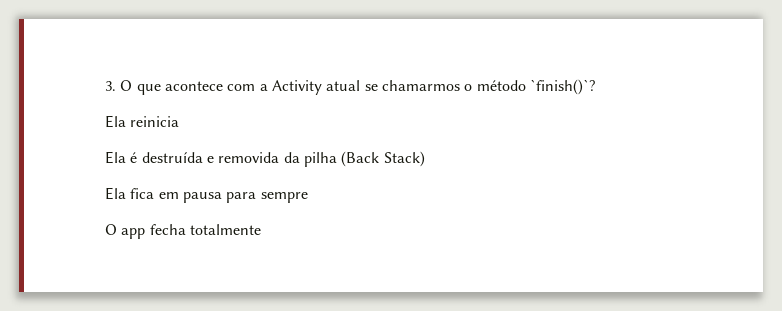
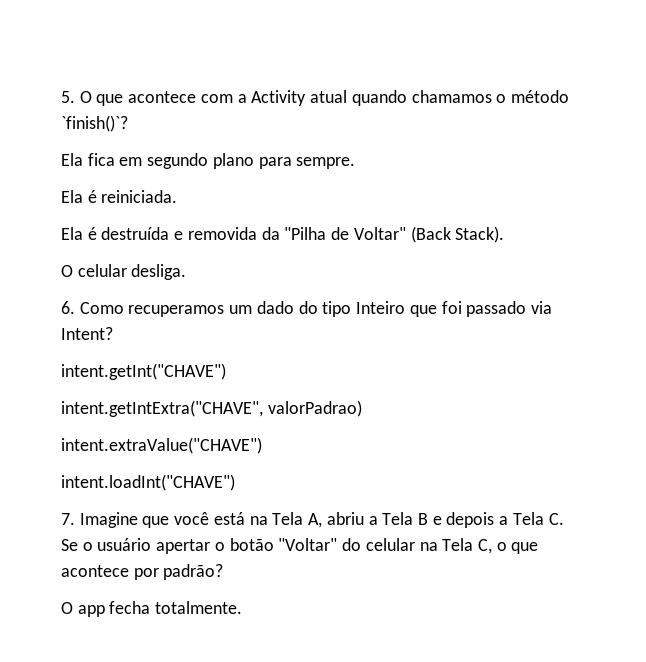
[105,81,116,91] 3. -> [61,91,75,103] 5.
[364,80,460,91] se chamarmos -> [351,90,492,106] quando chamamos
[130,116,180,127] reinicia -> [87,153,356,169] [61,190,178,203] fica em segundo plano para sempre. // Ela é reiniciada.
[303,151,425,167] [105,187,308,203] pilha (Back Stack) // Ela fica em pausa para sempre -> [284,226,505,243] [61,264,187,280] [61,301,552,317] [61,327,113,340] [61,363,226,380] [61,400,362,417] [61,437,262,454] [61,474,235,491] [61,512,564,528] [61,538,539,554] [61,564,224,580] "Pilha de Voltar" (Back Stack). // O celular desliga. // 6. Como recuperamos um dado do tipo Inteiro que foi passado via Intent? // intent.getInt("CHAVE") // intent.getIntExtra("CHAVE", valorPadrao) // intent.extraValue("CHAVE") // intent.loadInt("CHAVE") // 7. Imagine que você está na Tela A, abriu a Tela B e depois a Tela C. Se o usuário apertar o botão "Voltar" do celular na Tela C, o que acontece por padrão?
[189,224,261,235] totalmente -> [155,601,243,614] totalmente.

